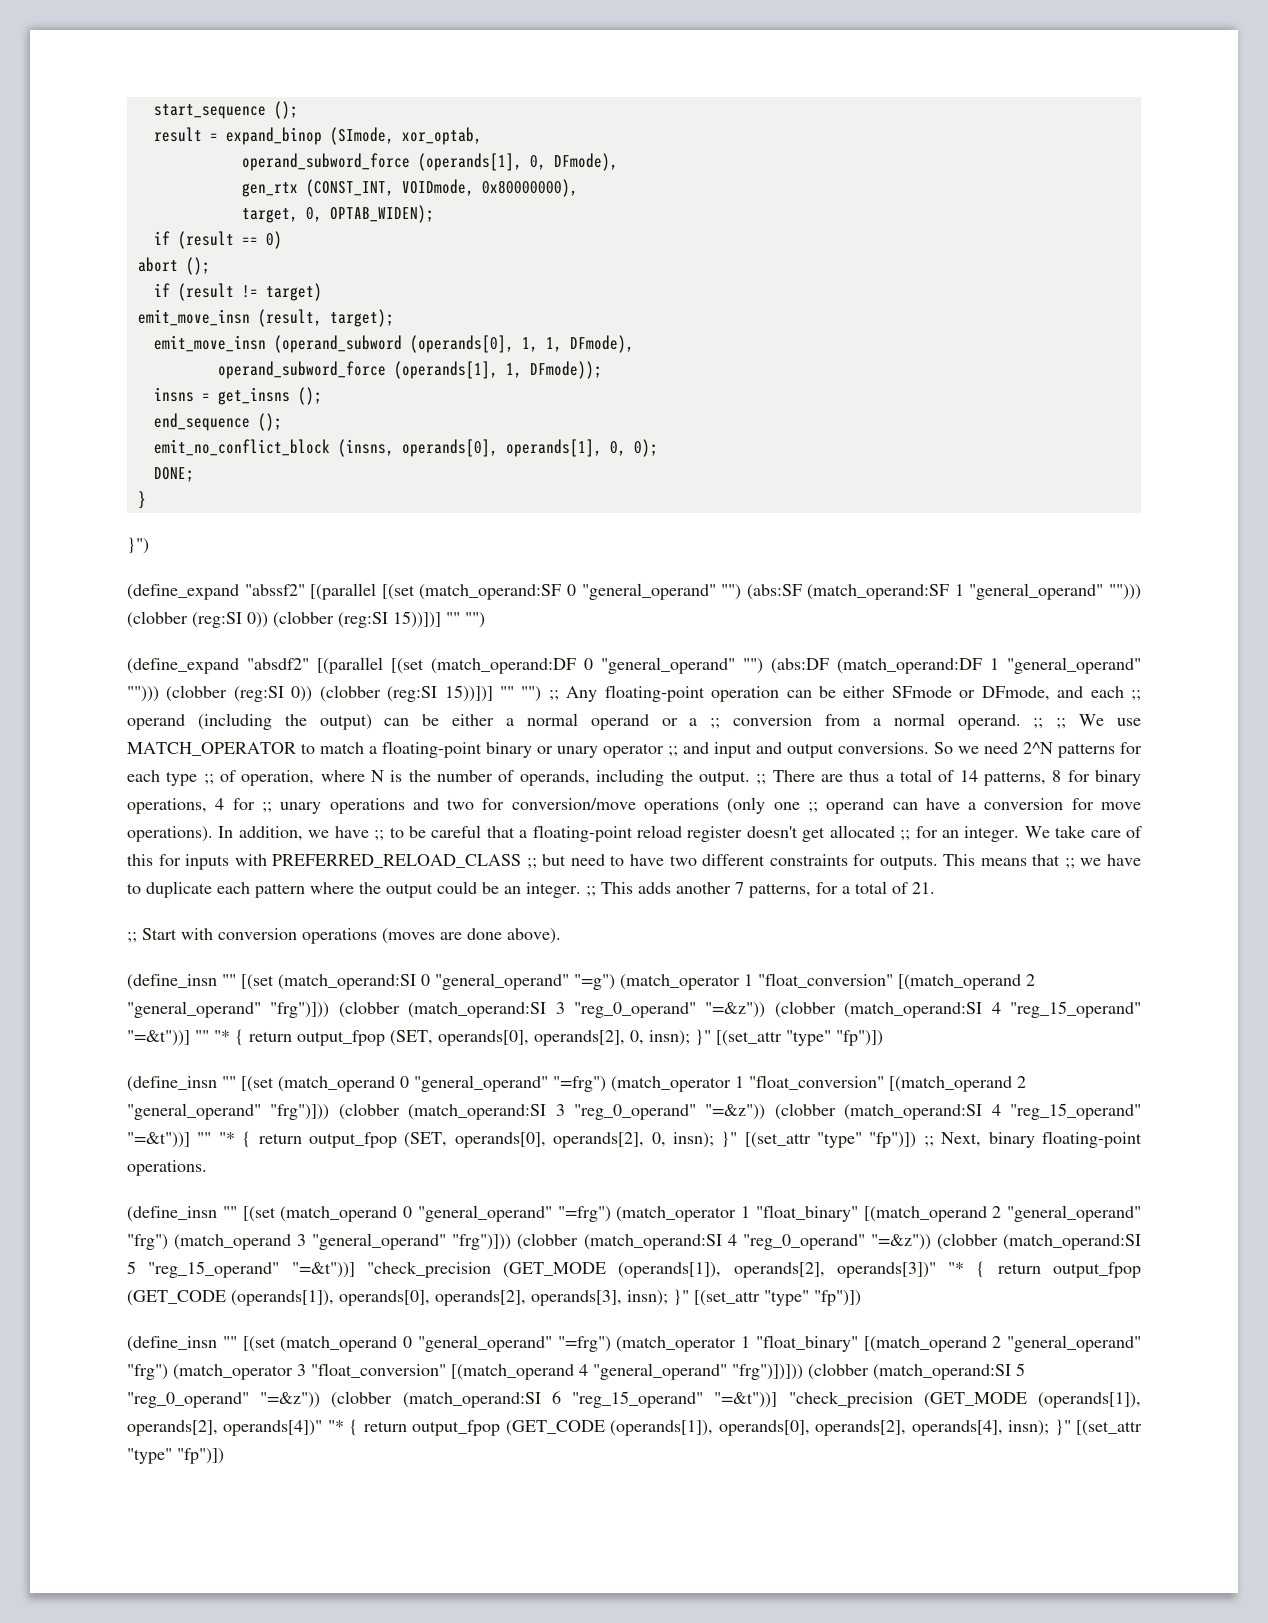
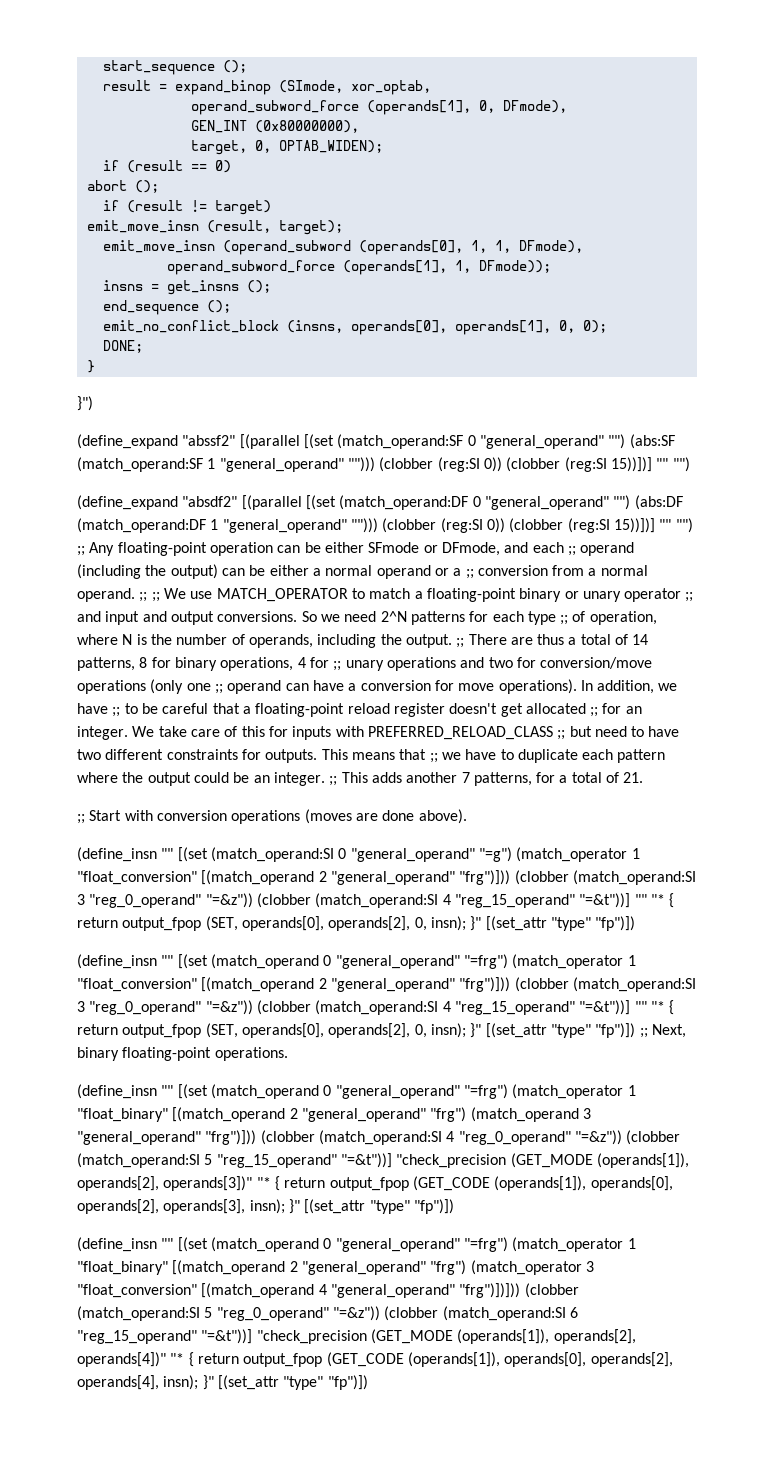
[241,179,578,197] gen_rtx (CONST_INT, VOIDmode, 0x80000000), -> [190,120,359,133] GEN_INT (0x80000000),

